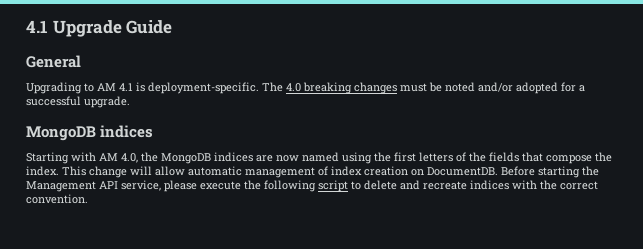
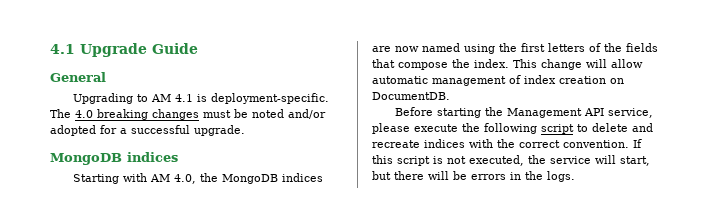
(498, 171) none -> (450, 96) //
(88, 199) none -> [633,139,642,148] [372,155,650,166] [372,171,575,182] If this script is not executed, the service will start, but there will be errors in the logs.

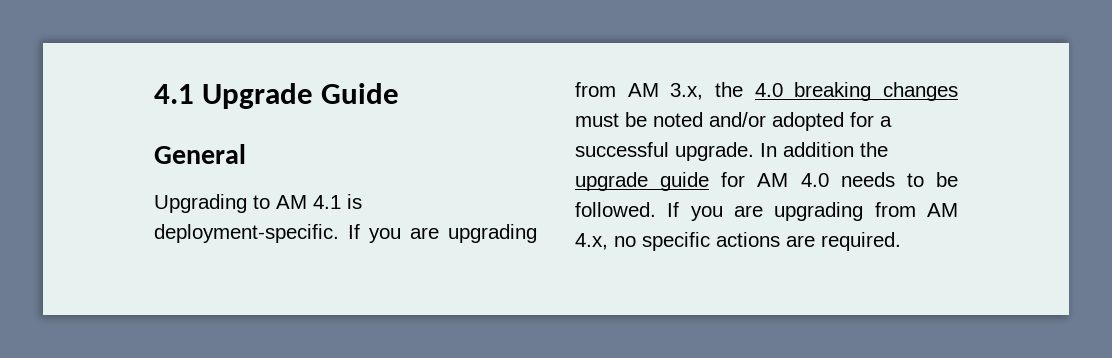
[50,109,71,118] The -> [348,224,537,243] [575,82,743,100] If you are upgrading from AM 3.x, the
[50,152,178,165] [72,173,323,184] [372,43,658,54] [372,59,643,70] [372,75,624,86] [372,92,450,100] [394,107,653,118] [372,123,653,134] [372,139,642,148] [372,155,650,166] [372,171,575,182] // MongoDB indices // Starting with AM 4.0, the MongoDB indices are now named using the first letters of the fields that compose the index. This change will allow automatic management of index creation on DocumentDB. // Before starting the Management API service, please execute the following script to delete and recreate indices with the correct convention. If this script is not executed, the service will start, but there will be errors in the logs. -> [760,142,888,157] [575,172,958,191] [575,202,958,221] [575,232,901,251] In addition the upgrade guide for AM 4.0 needs to be followed. If you are upgrading from AM 4.x, no specific actions are required.

